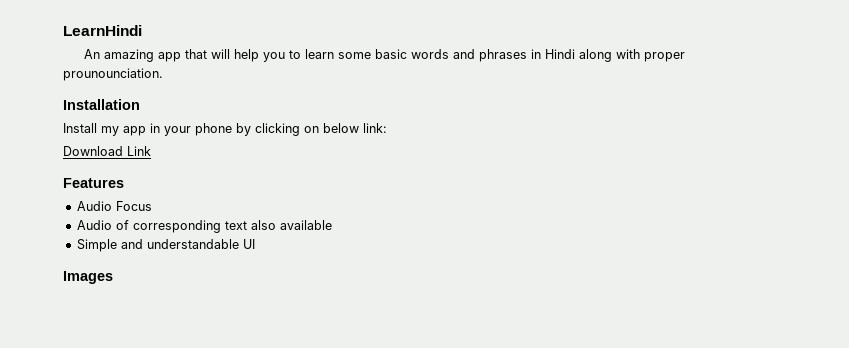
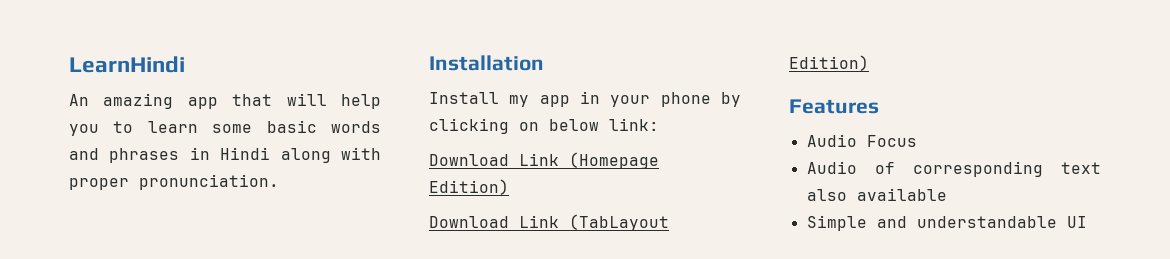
[63,68,163,81] prounounciation. -> [139,174,279,190] pronunciation.
(151, 151) none -> [569,152,659,169] [429,179,509,195] [429,214,669,231] [789,55,869,71] (Homepage Edition) // Download Link (TabLayout Edition)
[63,271,113,284] // Images -> (1087, 222) none

